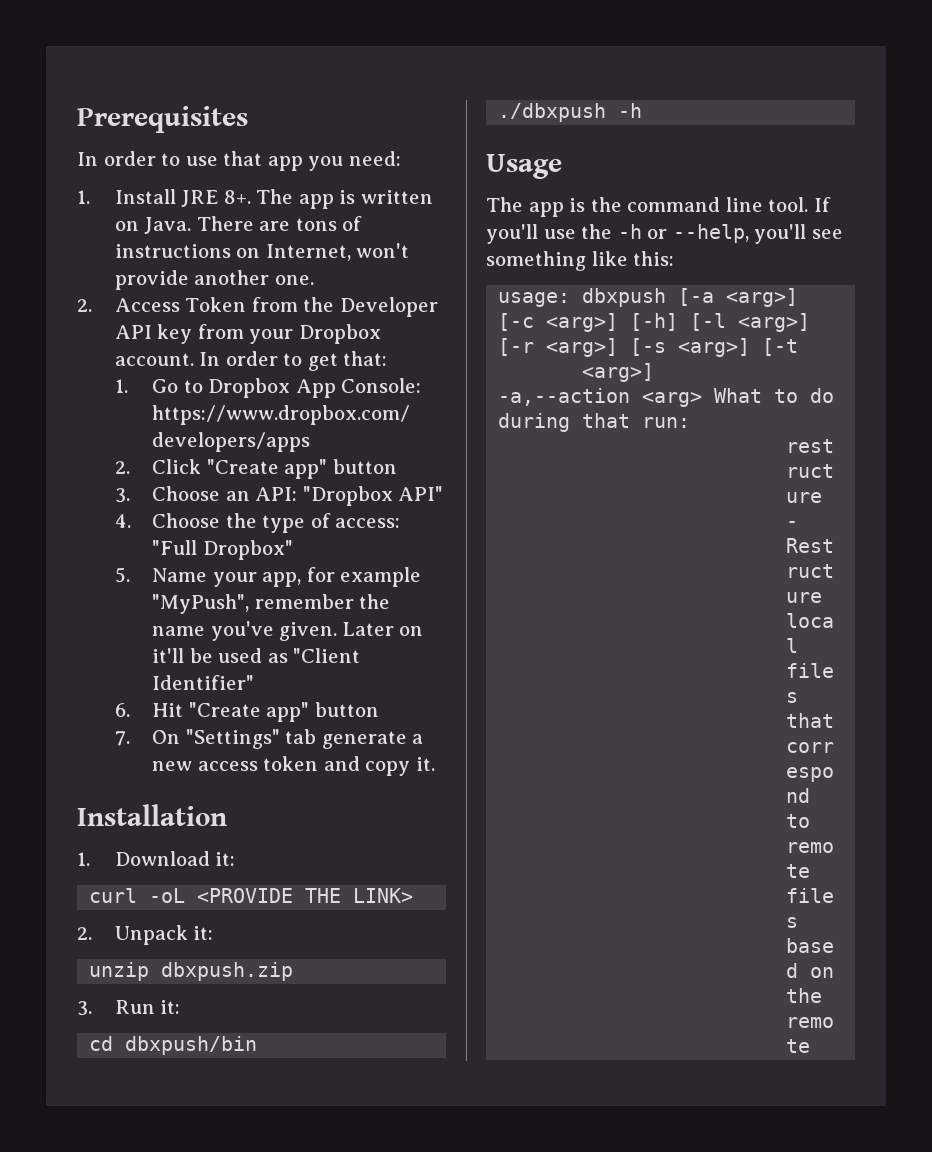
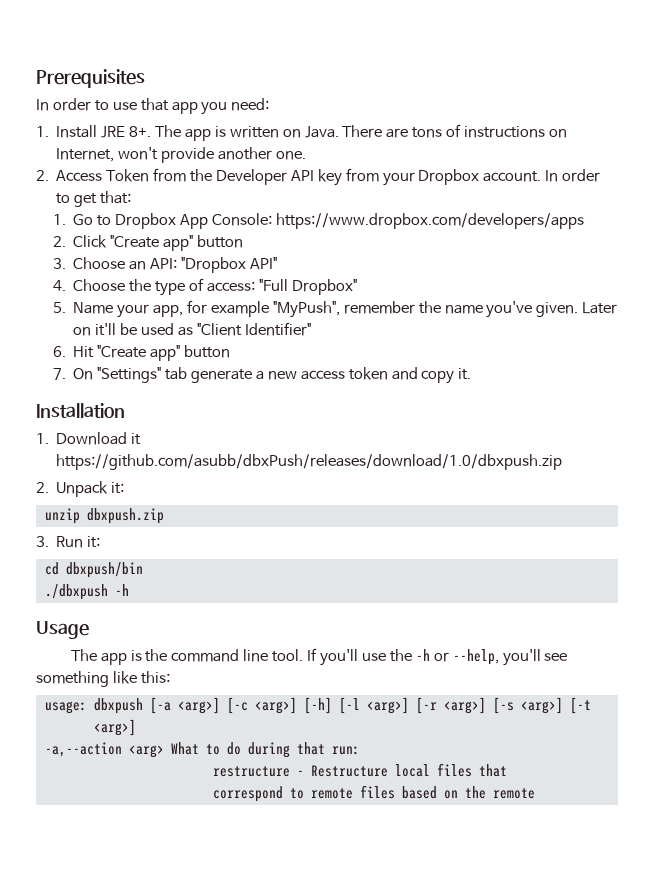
[215,852,236,866] [89,888,414,903] it: // curl -oL <PROVIDE THE LINK> -> [131,433,142,445] [56,454,563,470] it https://github.com/asubb/dbxPush/releases/download/1.0/dbxpush.zip

